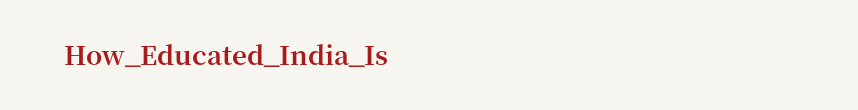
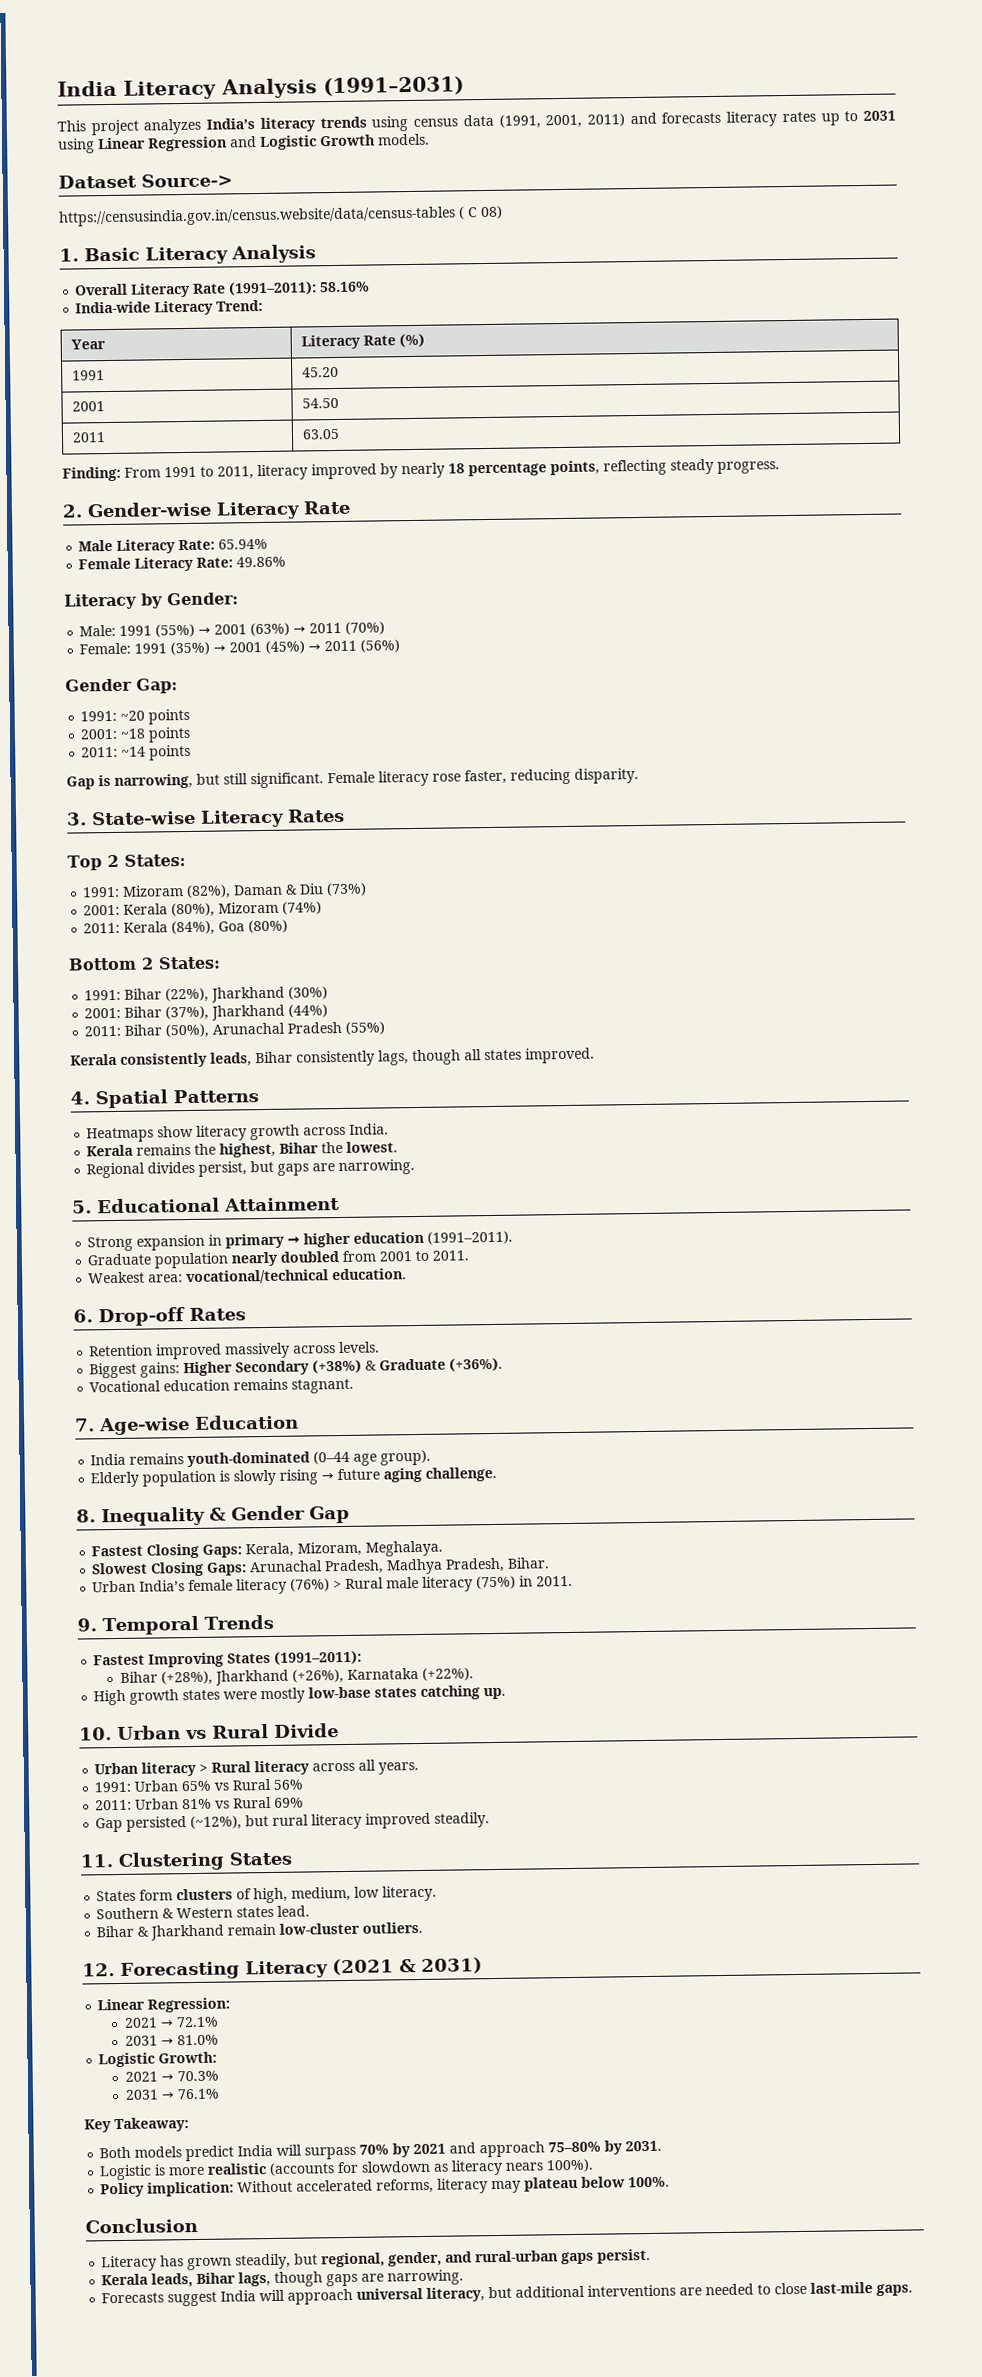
[64,44,388,67] How_Educated_India_Is -> [57,76,464,100] [57,110,896,136] [58,133,430,154] [58,173,233,189] [59,205,503,227] [59,244,316,265] [74,281,371,298] [75,299,264,316] [71,339,107,350] [301,333,426,350] [72,370,106,381] [302,366,340,378] [72,401,106,412] [302,397,340,409] [72,432,107,443] [302,428,341,440] [62,458,780,482] [62,500,351,520] [78,538,269,554] [78,556,287,572] [64,592,239,610] [79,621,386,638] [79,639,401,656] [65,678,178,694] [80,708,191,725] [80,726,192,743] [81,744,192,761] [66,768,639,790] [66,808,345,828] [67,854,186,871] [82,882,368,900] [83,901,323,918] [83,919,289,936] [68,956,221,971] [84,986,329,1003] [84,1004,329,1021] [84,1021,386,1039] [70,1047,595,1068] [70,1089,259,1109] [86,1123,390,1143] [86,1141,399,1158] [86,1158,416,1179] [72,1197,340,1214] [87,1230,514,1252] [87,1250,470,1269] [88,1268,408,1285] [73,1307,246,1327] [89,1341,381,1360] [89,1357,504,1379] [89,1378,355,1394] [75,1414,299,1436] [90,1449,432,1468] [90,1466,498,1488] [76,1505,350,1527] [91,1540,444,1559] [91,1557,551,1577] [92,1575,574,1595] [77,1614,274,1636] [93,1650,363,1668] [120,1667,475,1686] [93,1685,507,1706] [79,1723,339,1741] [94,1759,420,1777] [94,1778,304,1793] [95,1796,305,1811] [95,1812,491,1833] [80,1851,292,1871] [96,1885,438,1904] [96,1905,311,1920] [96,1921,424,1941] [82,1957,483,1980] [97,1997,231,2013] [124,2016,220,2028] [125,2034,220,2046] [98,2051,218,2068] [125,2070,220,2082] [125,2088,221,2100] [84,2117,189,2133] [99,2140,663,2162] [99,2158,595,2181] [100,2176,671,2198] [85,2217,198,2234] [101,2248,652,2272] [101,2269,465,2288] [101,2282,914,2307] India Literacy Analysis (1991–2031) // This project analyzes India’s literacy trends using census data (1991, 2001, 2011) and forecasts literacy rates up to 2031 using Linear Regression and Logistic Growth models. // Dataset Source-> // https://censusindia.gov.in/census.website/data/census-tables ( C 08) // 1. Basic Literacy Analysis // Overall Literacy Rate (1991–2011): 58.16% // India-wide Literacy Trend: // Year | Literacy Rate (%) // 1991 | 45.20 // 2001 | 54.50 // 2011 | 63.05 // Finding: From 1991 to 2011, literacy improved by nearly 18 percentage points, reflecting steady progress. // 2. Gender-wise Literacy Rate // Male Literacy Rate: 65.94% // Female Literacy Rate: 49.86% // Literacy by Gender: // Male: 1991 (55%) → 2001 (63%) → 2011 (70%) // Female: 1991 (35%) → 2001 (45%) → 2011 (56%) // Gender Gap: // 1991: ~20 points // 2001: ~18 points // 2011: ~14 points // Gap is narrowing, but still significant. Female literacy rose faster, reducing disparity. // 3. State-wise Literacy Rates // Top 2 States: // 1991: Mizoram (82%), Daman & Diu (73%) // 2001: Kerala (80%), Mizoram (74%) // 2011: Kerala (84%), Goa (80%) // Bottom 2 States: // 1991: Bihar (22%), Jharkhand (30%) // 2001: Bihar (37%), Jharkhand (44%) // 2011: Bihar (50%), Arunachal Pradesh (55%) // Kerala consistently leads, Bihar consistently lags, though all states improved. // 4. Spatial Patterns // Heatmaps show literacy growth across India. // Kerala remains the highest, Bihar the lowest. // Regional divides persist, but gaps are narrowing. // 5. Educational Attainment // Strong expansion in primary → higher education (1991–2011). // Graduate population nearly doubled from 2001 to 2011. // Weakest area: vocational/technical education. // 6. Drop-off Rates // Retention improved massively across levels. // Biggest gains: Higher Secondary (+38%) & Graduate (+36%). // Vocational education remains stagnant. // 7. Age-wise Education // India remains youth-dominated (0–44 age group). // Elderly population is slowly rising → future aging challenge. // 8. Inequality & Gender Gap // Fastest Closing Gaps: Kerala, Mizoram, Meghalaya. // Slowest Closing Gaps: Arunachal Pradesh, Madhya Pradesh, Bihar. // Urban India’s female literacy (76%) > Rural male literacy (75%) in 2011. // 9. Temporal Trends // Fastest Improving States (1991–2011): // Bihar (+28%), Jharkhand (+26%), Karnataka (+22%). // High growth states were mostly low-base states catching up. // 10. Urban vs Rural Divide // Urban literacy > Rural literacy across all years. // 1991: Urban 65% vs Rural 56% // 2011: Urban 81% vs Rural 69% // Gap persisted (~12%), but rural literacy improved steadily. // 11. Clustering States // States form clusters of high, medium, low literacy. // Southern & Western states lead. // Bihar & Jharkhand remain low-cluster outliers. // 12. Forecasting Literacy (2021 & 2031) // Linear Regression: // 2021 → 72.1% // 2031 → 81.0% // Logistic Growth: // 2021 → 70.3% // 2031 → 76.1% // Key Takeaway: // Both models predict India will surpass 70% by 2021 and approach 75–80% by 2031. // Logistic is more realistic (accounts for slowdown as literacy nears 100%). // Policy implication: Without accelerated reforms, literacy may plateau below 100%. // Conclusion // Literacy has grown steadily, but regional, gender, and rural-urban gaps persist. // Kerala leads, Bihar lags, though gaps are narrowing. // Forecasts suggest India will approach universal literacy, but additional interventions are needed to close last-mile gaps.

